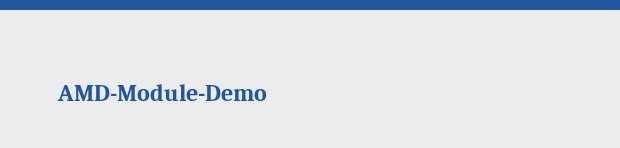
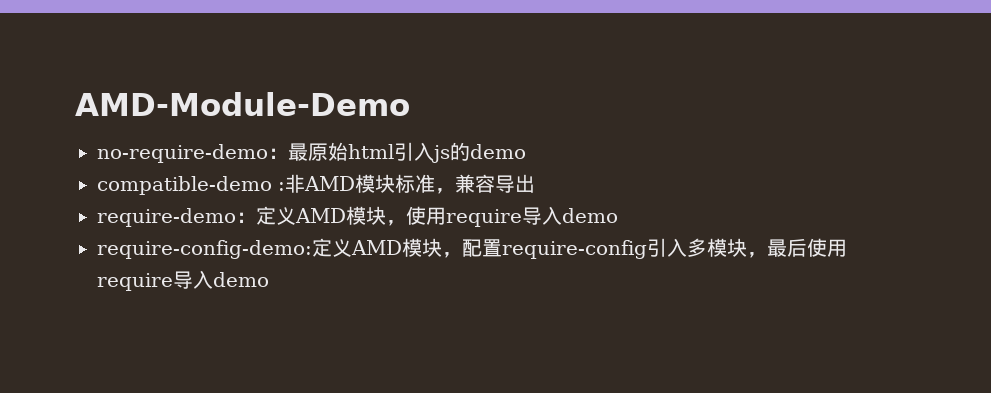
(267, 92) none -> [97,142,526,163] [97,174,535,195] [97,206,618,227] [97,238,847,259] [97,270,269,291] // no-require-demo：最原始html引入js的demo // compatible-demo :非AMD模块标准，兼容导出 // require-demo：定义AMD模块，使用require导入demo // require-config-demo:定义AMD模块，配置require-config引入多模块，最后使用require导入demo

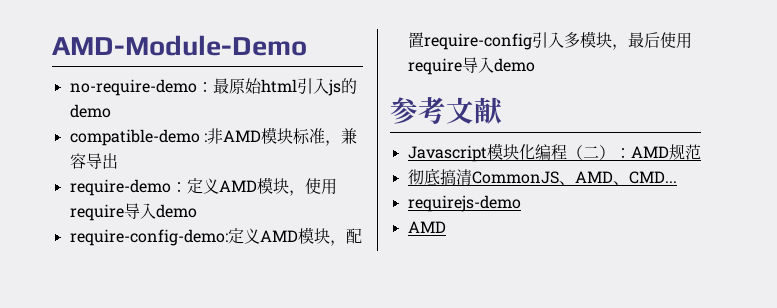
(269, 279) none -> [390,97,503,124] [407,143,701,162] [407,168,677,185] [407,195,521,212] [407,221,446,233] // 参考文献 // Javascript模块化编程（二）：AMD规范 // 彻底搞清CommonJS、AMD、CMD... // requirejs-demo // AMD

